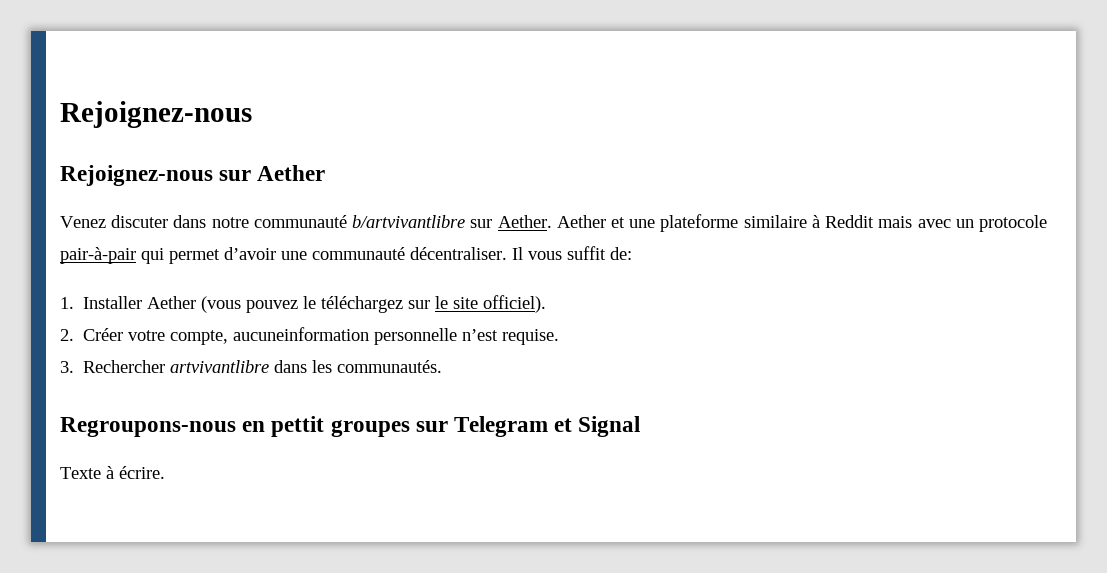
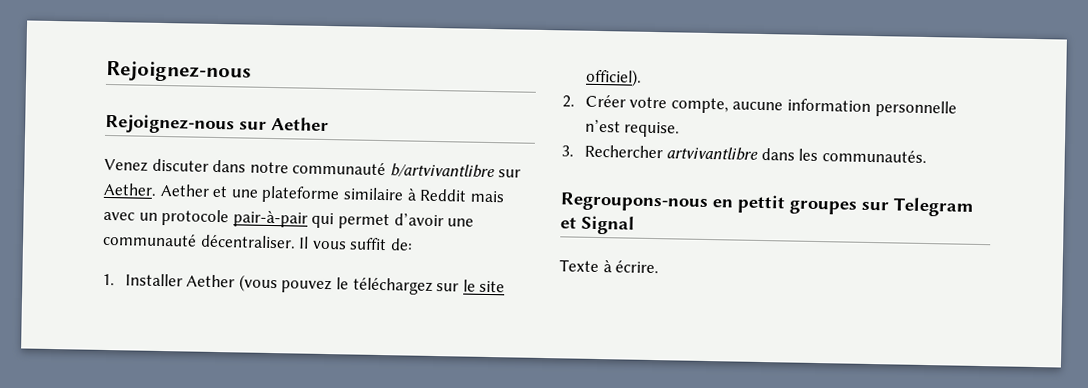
[233,327,370,341] aucuneinformation -> [732,98,872,112] aucune information

